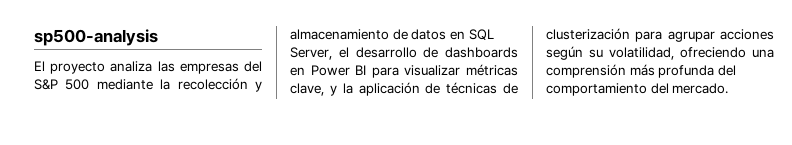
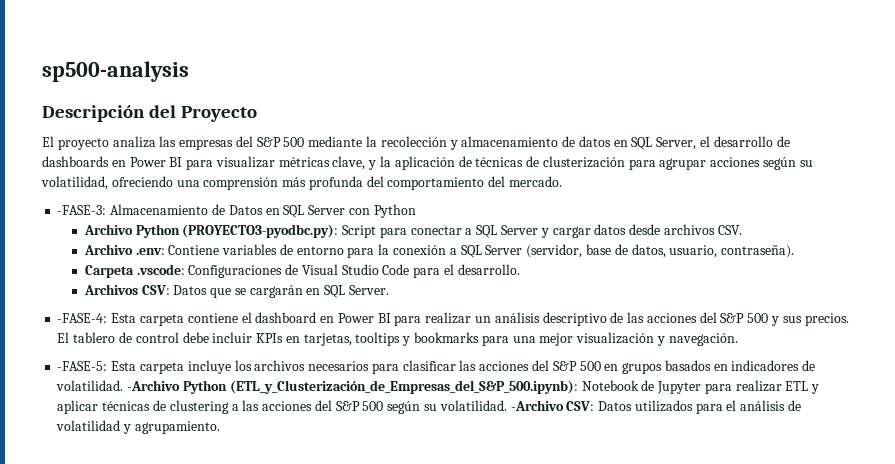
(158, 37) none -> [42,105,258,122] // Descripción del Proyecto
(729, 88) none -> [57,204,416,218] [83,224,742,238] [83,244,795,258] [84,264,520,278] [83,284,390,298] [57,312,849,326] [57,332,738,346] [57,360,816,374] [56,380,820,394] [57,400,801,414] [56,420,220,434] // -FASE-3: Almacenamiento de Datos en SQL Server con Python // Archivo Python (PROYECTO3-pyodbc.py): Script para conectar a SQL Server y cargar datos desde archivos CSV. // Archivo .env: Contiene variables de entorno para la conexión a SQL Server (servidor, base de datos, usuario, contraseña). // Carpeta .vscode: Configuraciones de Visual Studio Code para el desarrollo. // Archivos CSV: Datos que se cargarán en SQL Server. // -FASE-4: Esta carpeta contiene el dashboard en Power BI para realizar un análisis descriptivo de las acciones del S&P 500 y sus precios. El tablero de control debe incluir KPIs en tarjetas, tooltips y bookmarks para una mejor visualización y navegación. // -FASE-5: Esta carpeta incluye los archivos necesarios para clasificar las acciones del S&P 500 en grupos basados en indicadores de volatilidad. -Archivo Python (ETL_y_Clusterización_de_Empresas_del_S&P_500.ipynb): Notebook de Jupyter para realizar ETL y aplicar técnicas de clustering a las acciones del S&P 500 según su volatilidad. -Archivo CSV: Datos utilizados para el análisis de volatilidad y agrupamiento.

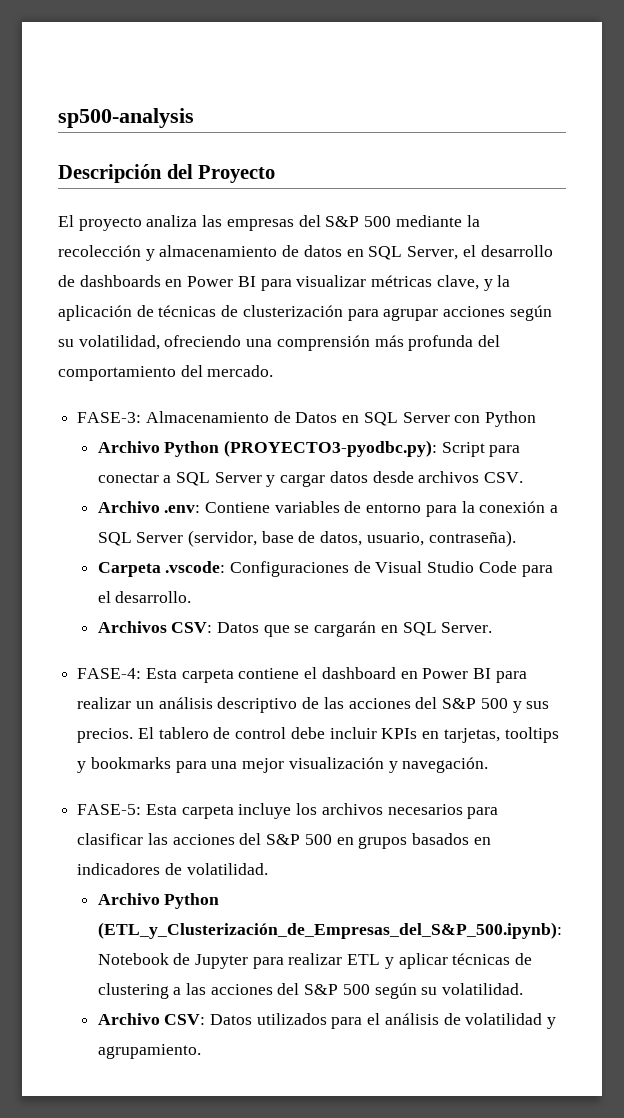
[57,205,107,215] -FASE-3: -> [77,412,142,423] FASE-3:
[57,313,108,323] -FASE-4: -> [77,668,142,679] FASE-4:
[57,361,108,371] -FASE-5: -> [77,804,142,815] FASE-5:
[127,380,181,391] -Archivo -> [97,893,160,905] // Archivo
[510,400,564,411] -Archivo -> [97,1013,160,1025] // Archivo

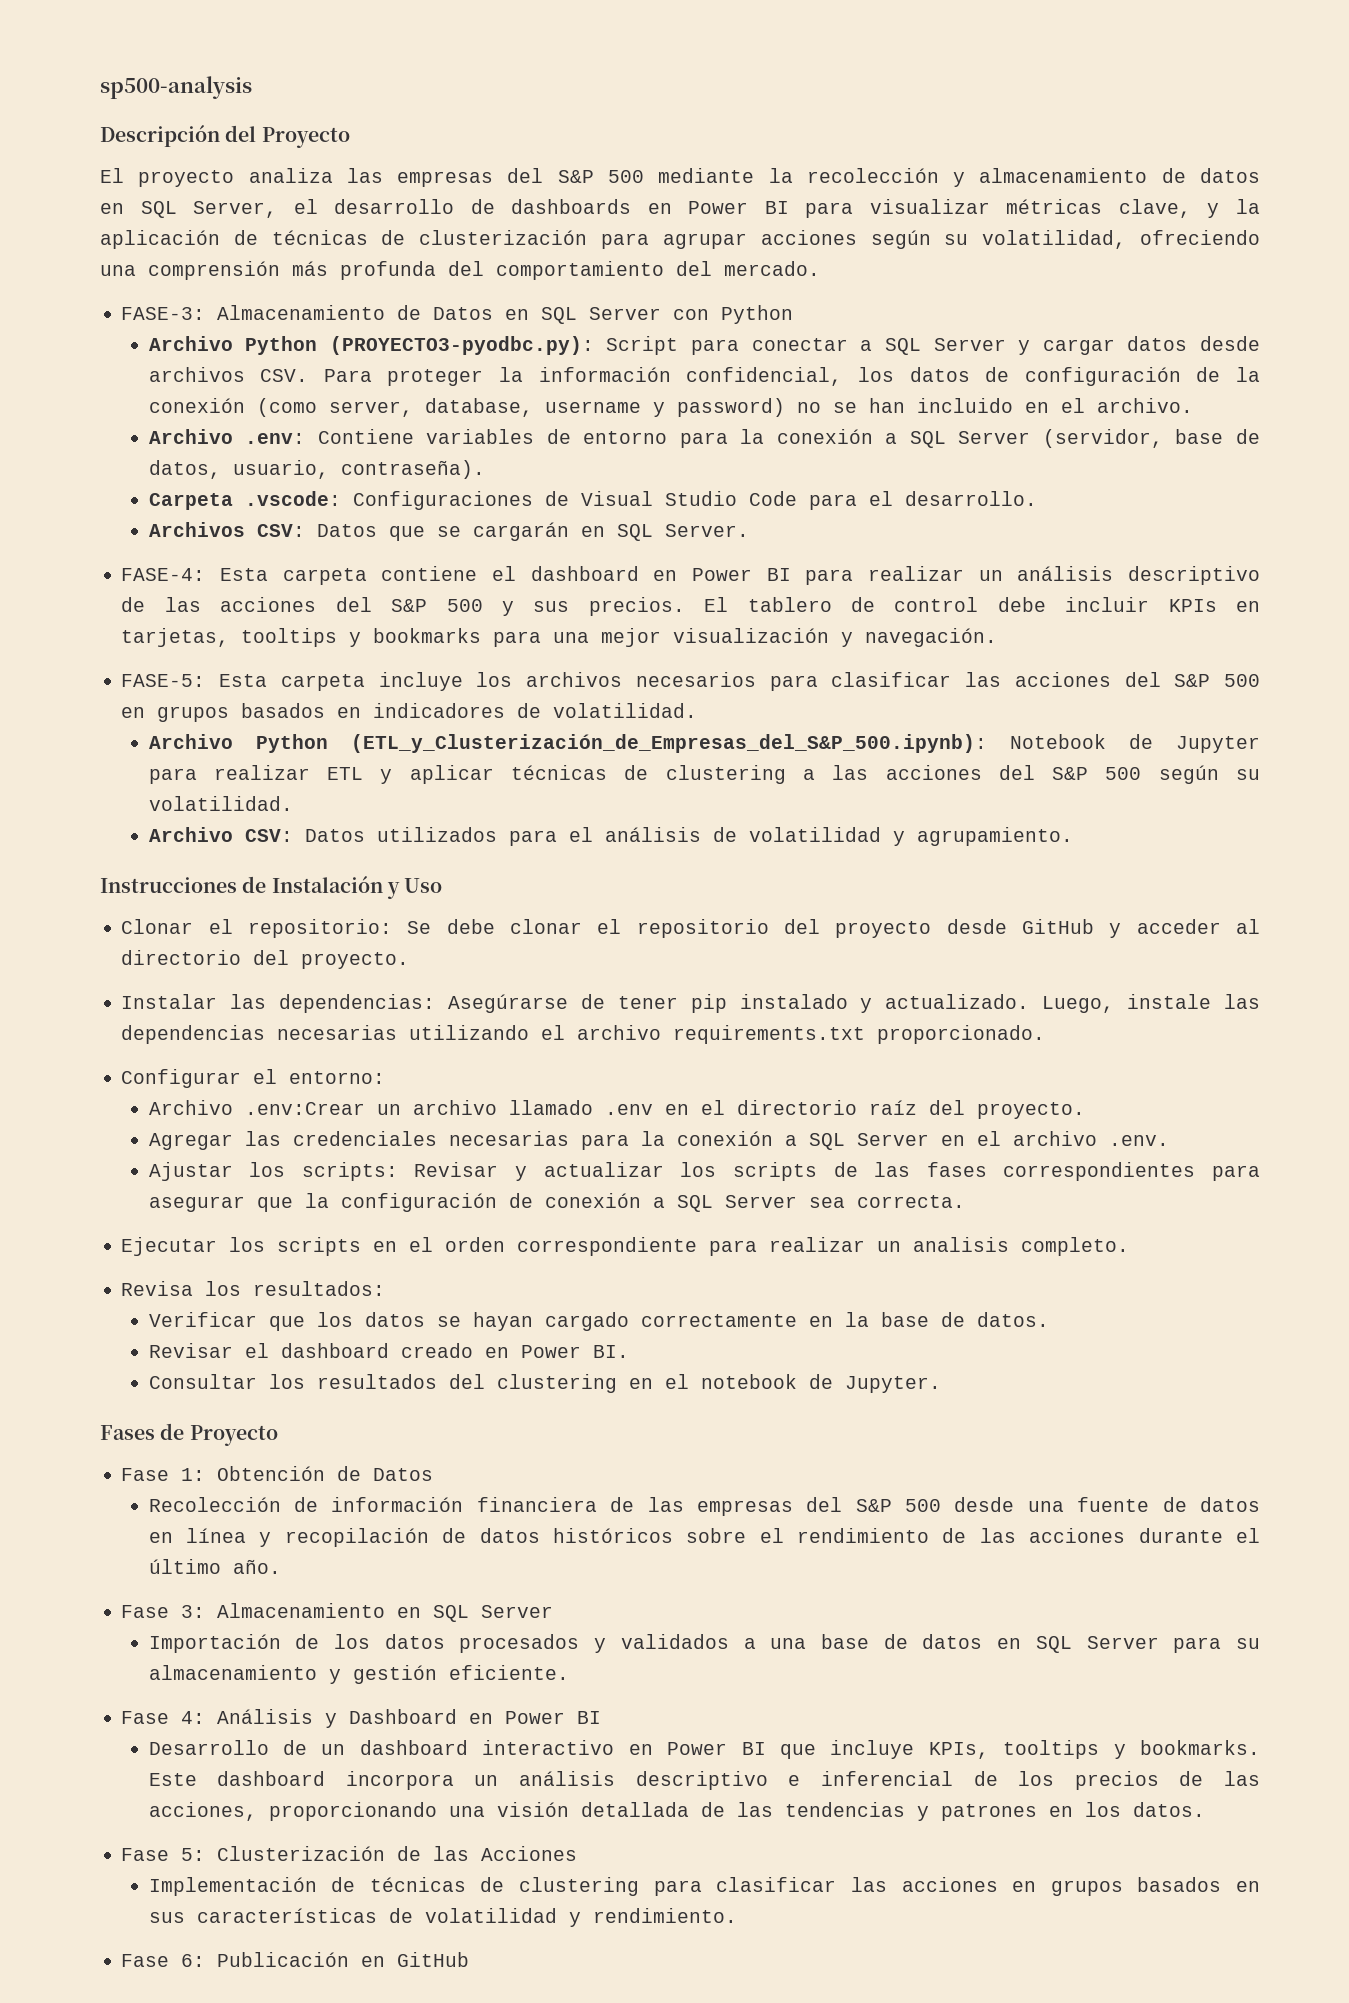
(524, 477) none -> [323,367,1260,386] [148,398,1193,417] Para proteger la información confidencial, los datos de configuración de la conexión (como server, database, username y password) no se han incluido en el archivo.
(201, 1051) none -> [100,876,443,899] [121,919,1261,938] [121,950,410,969] [121,994,1260,1013] [121,1025,1046,1044] [121,1069,386,1088] [148,1100,1085,1119] [148,1131,1169,1150] [148,1162,1260,1181] [148,1193,965,1212] [121,1237,1130,1256] [121,1281,386,1296] [148,1312,1049,1331] [148,1343,629,1358] [148,1374,941,1393] [100,1423,278,1446] [121,1466,434,1481] [148,1497,1260,1516] [148,1528,1260,1547] [148,1559,281,1574] [121,1603,554,1622] [148,1634,1260,1653] [148,1665,569,1684] [121,1709,602,1728] [148,1740,1260,1759] [148,1771,1260,1790] [148,1802,1205,1821] [121,1846,578,1861] [148,1877,1260,1896] [148,1908,737,1927] [121,1952,470,1967] // Instrucciones de Instalación y Uso // Clonar el repositorio: Se debe clonar el repositorio del proyecto desde GitHub y acceder al directorio del proyecto. // Instalar las dependencias: Asegúrarse de tener pip instalado y actualizado. Luego, instale las dependencias necesarias utilizando el archivo requirements.txt proporcionado. // Configurar el entorno: // Archivo .env:Crear un archivo llamado .env en el directorio raíz del proyecto. // Agregar las credenciales necesarias para la conexión a SQL Server en el archivo .env. // Ajustar los scripts: Revisar y actualizar los scripts de las fases correspondientes para asegurar que la configuración de conexión a SQL Server sea correcta. // Ejecutar los scripts en el orden correspondiente para realizar un analisis completo. // Revisa los resultados: // Verificar que los datos se hayan cargado correctamente en la base de datos. // Revisar el dashboard creado en Power BI. // Consultar los resultados del clustering en el notebook de Jupyter. // Fases de Proyecto // Fase 1: Obtención de Datos // Recolección de información financiera de las empresas del S&P 500 desde una fuente de datos en línea y recopilación de datos históricos sobre el rendimiento de las acciones durante el último año. // Fase 3: Almacenamiento en SQL Server // Importación de los datos procesados y validados a una base de datos en SQL Server para su almacenamiento y gestión eficiente. // Fase 4: Análisis y Dashboard en Power BI // Desarrollo de un dashboard interactivo en Power BI que incluye KPIs, tooltips y bookmarks. Este dashboard incorpora un análisis descriptivo e inferencial de los precios de las acciones, proporcionando una visión detallada de las tendencias y patrones en los datos. // Fase 5: Clusterización de las Acciones // Implementación de técnicas de clustering para clasificar las acciones en grupos basados en sus características de volatilidad y rendimiento. // Fase 6: Publicación en GitHub

